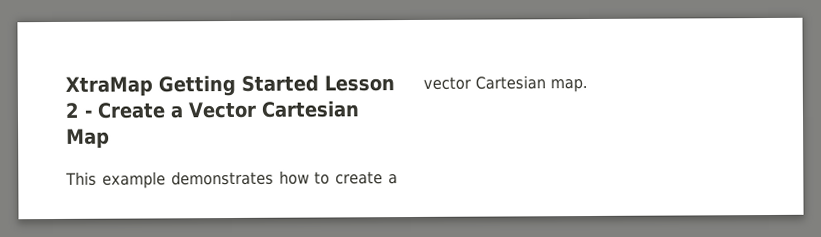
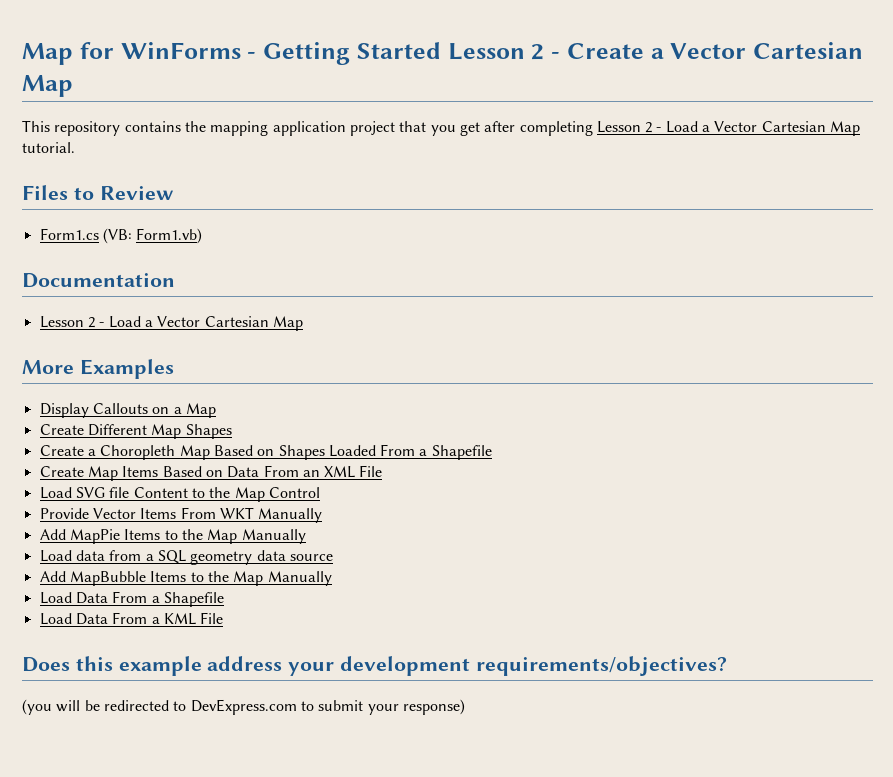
[65,76,153,97] XtraMap -> [22,42,257,65] Map for WinForms -
[101,170,398,189] [423,75,588,93] example demonstrates how to create a vector Cartesian map. -> [54,121,861,136] [22,142,75,153] [22,185,174,200] [39,228,203,244] [22,273,175,288] [39,316,303,331] [22,359,174,379] [39,403,216,418] [39,424,232,439] [39,444,492,460] [39,465,383,481] [39,487,320,502] [39,507,323,523] [39,529,306,544] [39,550,333,565] [39,571,332,586] [39,591,224,607] [39,612,224,625] [22,656,727,676] [22,699,465,715] repository contains the mapping application project that you get after completing Lesson 2 - Load a Vector Cartesian Map tutorial. // Files to Review // Form1.cs (VB: Form1.vb) // Documentation // Lesson 2 - Load a Vector Cartesian Map // More Examples // Display Callouts on a Map // Create Different Map Shapes // Create a Choropleth Map Based on Shapes Loaded From a Shapefile // Create Map Items Based on Data From an XML File // Load SVG file Content to the Map Control // Provide Vector Items From WKT Manually // Add MapPie Items to the Map Manually // Load data from a SQL geometry data source // Add MapBubble Items to the Map Manually // Load Data From a Shapefile // Load Data From a KML File // Does this example address your development requirements/objectives? // (you will be redirected to DevExpress.com to submit your response)

